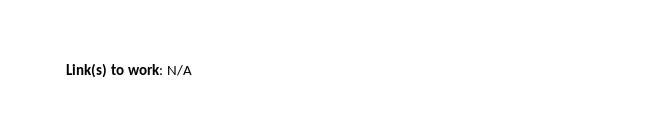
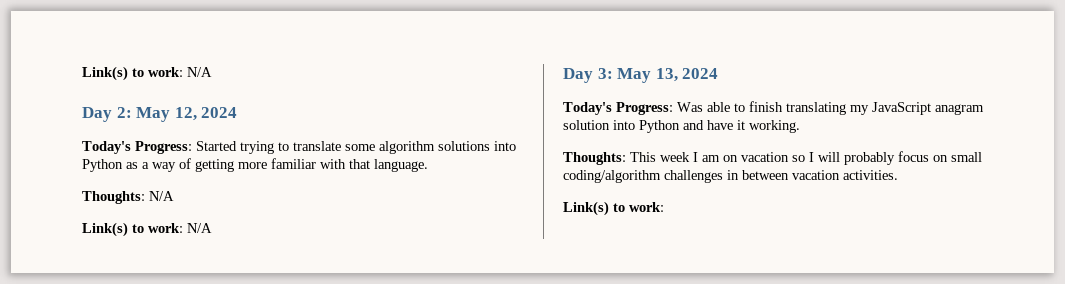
[66,63,192,78] Link(s) to work: N/A -> [82,66,212,81] [82,107,238,122] [82,141,516,154] [82,158,428,172] [82,191,174,204] [82,222,212,237] [563,68,719,83] [563,101,984,115] [563,120,800,133] [563,151,982,165] [563,170,898,183] [563,201,664,216] Link(s) to work: N/A // Day 2: May 12, 2024 // Today's Progress: Started trying to translate some algorithm solutions into Python as a way of getting more familiar with that language. // Thoughts: N/A // Link(s) to work: N/A // Day 3: May 13, 2024 // Today's Progress: Was able to finish translating my JavaScript anagram solution into Python and have it working. // Thoughts: This week I am on vacation so I will probably focus on small coding/algorithm challenges in between vacation activities. // Link(s) to work:

